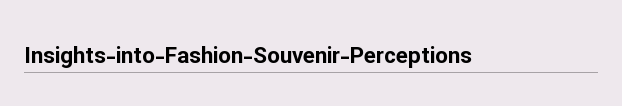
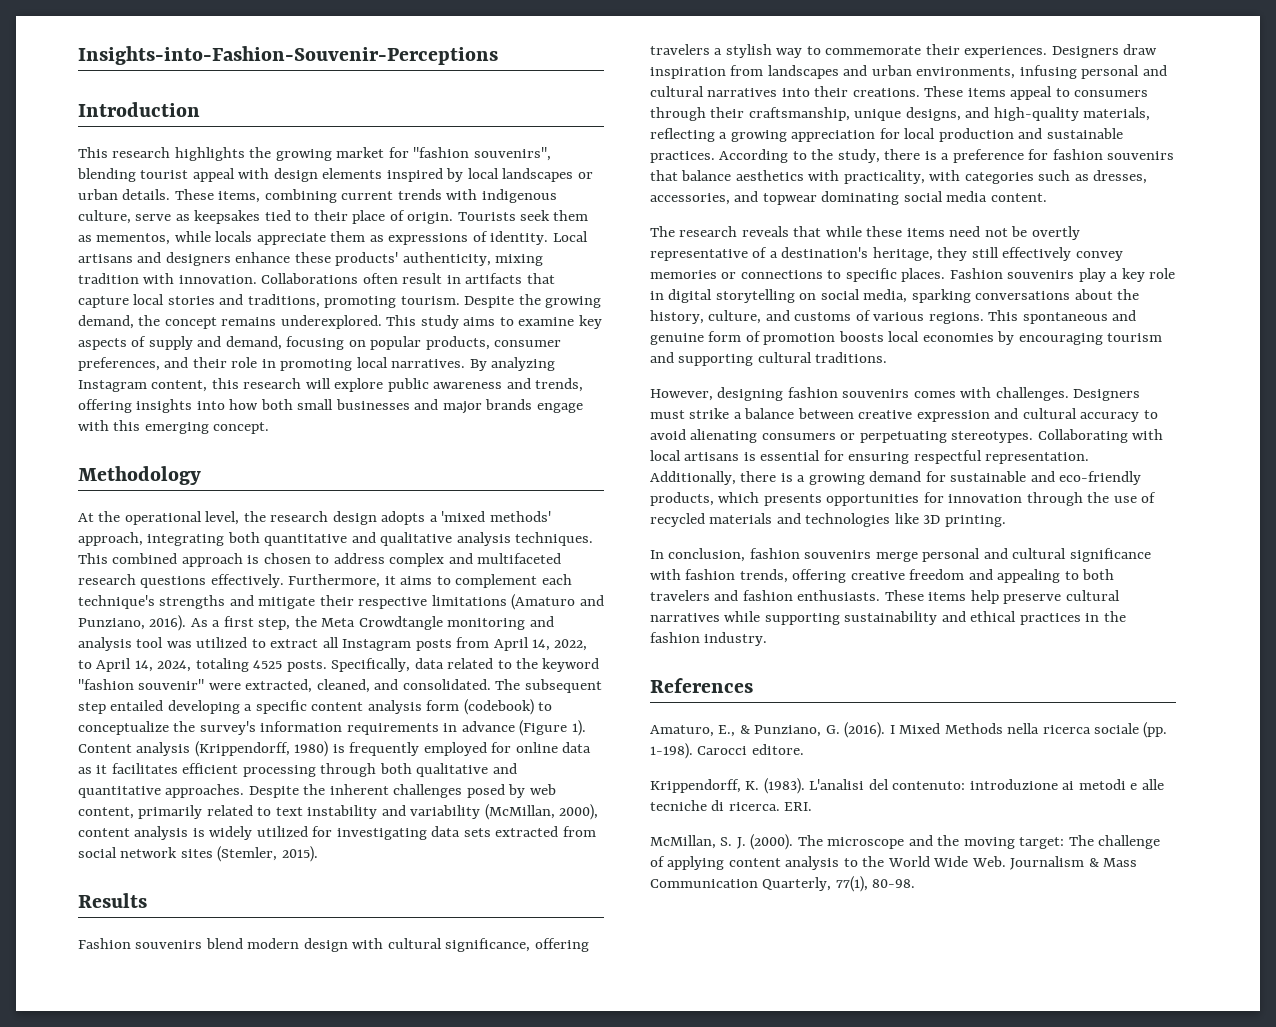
(472, 57) none -> [78,102,200,117] [78,147,551,161] [77,168,593,182] [78,189,557,203] [78,210,589,224] [78,231,588,245] [78,252,544,266] [78,273,555,284] [78,294,602,308] [78,315,602,329] [78,336,562,350] [78,357,556,371] [78,378,584,392] [78,399,583,414] [78,420,270,434] [78,466,201,485] [78,511,551,525] [78,532,594,546] [78,553,562,567] [78,574,572,588] [78,594,604,610] [78,615,554,631] [78,637,588,651] [78,658,600,672] [78,679,602,693] [78,699,553,715] [78,720,586,736] [78,741,592,757] [78,763,517,777] [78,784,556,798] [78,804,599,820] [78,826,596,840] [78,846,318,862] [78,893,147,908] [78,938,589,952] [650,44,1158,58] [650,65,1167,79] [650,86,1149,100] [650,107,1151,121] [650,128,1123,142] [650,149,1175,163] [650,170,1148,184] [650,191,1047,205] [650,226,1080,240] [650,247,1123,261] [650,268,1176,282] [650,289,1140,303] [650,310,1137,324] [650,331,1163,345] [650,352,888,366] [650,387,1141,401] [650,408,1158,422] [650,429,1164,443] [650,450,1090,464] [650,471,1142,485] [650,492,1157,506] [650,513,1006,527] [650,548,1151,562] [650,569,1115,583] [650,590,1120,604] [650,611,1126,625] [650,632,768,646] [650,678,753,693] [650,722,1168,738] [650,743,804,759] [650,778,1164,794] [650,800,813,811] [650,834,1161,850] [650,856,1138,870] [650,876,916,892] // Introduction // This research highlights the growing market for "fashion souvenirs", blending tourist appeal with design elements inspired by local landscapes or urban details. These items, combining current trends with indigenous culture, serve as keepsakes tied to their place of origin. Tourists seek them as mementos, while locals appreciate them as expressions of identity. Local artisans and designers enhance these products' authenticity, mixing tradition with innovation. Collaborations often result in artifacts that capture local stories and traditions, promoting tourism. Despite the growing demand, the concept remains underexplored. This study aims to examine key aspects of supply and demand, focusing on popular products, consumer preferences, and their role in promoting local narratives. By analyzing Instagram content, this research will explore public awareness and trends, offering insights into how both small businesses and major brands engage with this emerging concept. // Methodology // At the operational level, the research design adopts a 'mixed methods' approach, integrating both quantitative and qualitative analysis techniques. This combined approach is chosen to address complex and multifaceted research questions effectively. Furthermore, it aims to complement each technique's strengths and mitigate their respective limitations (Amaturo and Punziano, 2016). As a first step, the Meta Crowdtangle monitoring and analysis tool was utilized to extract all Instagram posts from April 14, 2022, to April 14, 2024, totaling 4525 posts. Specifically, data related to the keyword "fashion souvenir" were extracted, cleaned, and consolidated. The subsequent step entailed developing a specific content analysis form (codebook) to conceptualize the survey's information requirements in advance (Figure 1). Content analysis (Krippendorff, 1980) is frequently employed for online data as it facilitates efficient processing through both qualitative and quantitative approaches. Despite the inherent challenges posed by web content, primarily related to text instability and variability (McMillan, 2000), content analysis is widely utilized for investigating data sets extracted from social network sites (Stemler, 2015). // Results // Fashion souvenirs blend modern design with cultural significance, offering travelers a stylish way to commemorate their experiences. Designers draw inspiration from landscapes and urban environments, infusing personal and cultural narratives into their creations. These items appeal to consumers through their craftsmanship, unique designs, and high-quality materials, reflecting a growing appreciation for local production and sustainable practices. According to the study, there is a preference for fashion souvenirs that balance aesthetics with practicality, with categories such as dresses, accessories, and topwear dominating social media content. // The research reveals that while these items need not be overtly representative of a destination's heritage, they still effectively convey memories or connections to specific places. Fashion souvenirs play a key role in digital storytelling on social media, sparking conversations about the history, culture, and customs of various regions. This spontaneous and genuine form of promotion boosts local economies by encouraging tourism and supporting cultural traditions. // However, designing fashion souvenirs comes with challenges. Designers must strike a balance between creative expression and cultural accuracy to avoid alienating consumers or perpetuating stereotypes. Collaborating with local artisans is essential for ensuring respectful representation. Additionally, there is a growing demand for sustainable and eco-friendly products, which presents opportunities for innovation through the use of recycled materials and technologies like 3D printing. // In conclusion, fashion souvenirs merge personal and cultural significance with fashion trends, offering creative freedom and appealing to both travelers and fashion enthusiasts. These items help preserve cultural narratives while supporting sustainability and ethical practices in the fashion industry. // References // Amaturo, E., & Punziano, G. (2016). I Mixed Methods nella ricerca sociale (pp. 1-198). Carocci editore. // Krippendorff, K. (1983). L'analisi del contenuto: introduzione ai metodi e alle tecniche di ricerca. ERI. // McMillan, S. J. (2000). The microscope and the moving target: The challenge of applying content analysis to the World Wide Web. Journalism & Mass Communication Quarterly, 77(1), 80-98.

